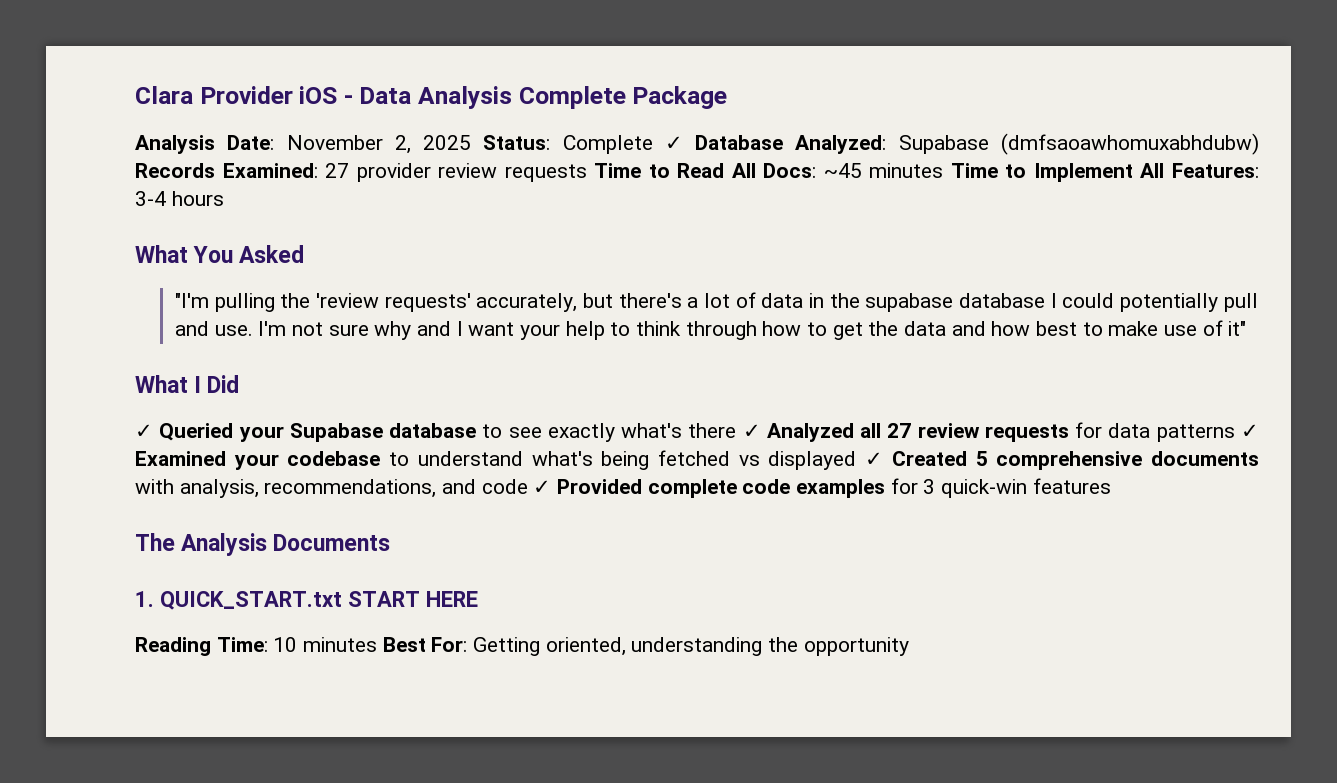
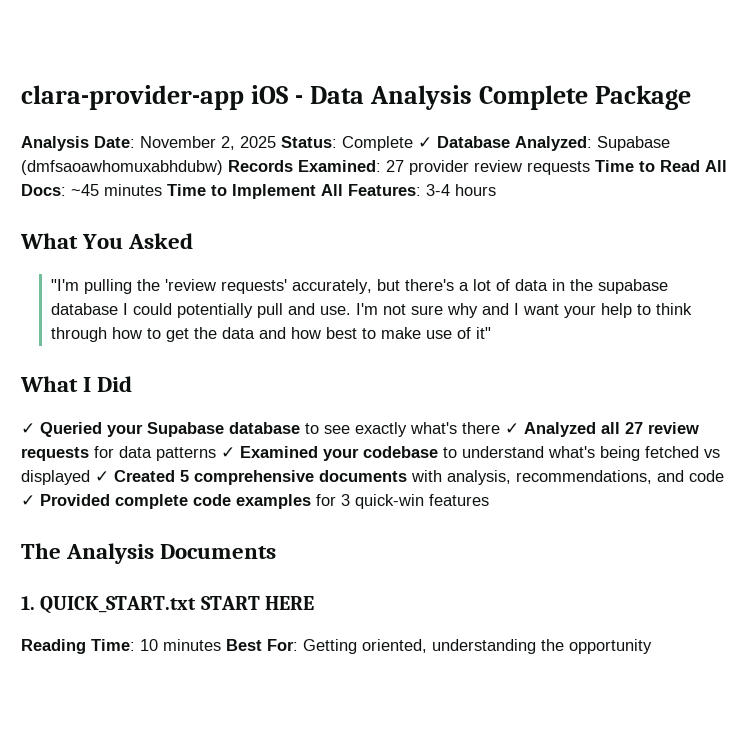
[135,86,293,104] Clara Provider -> [21,85,244,110] clara-provider-app

